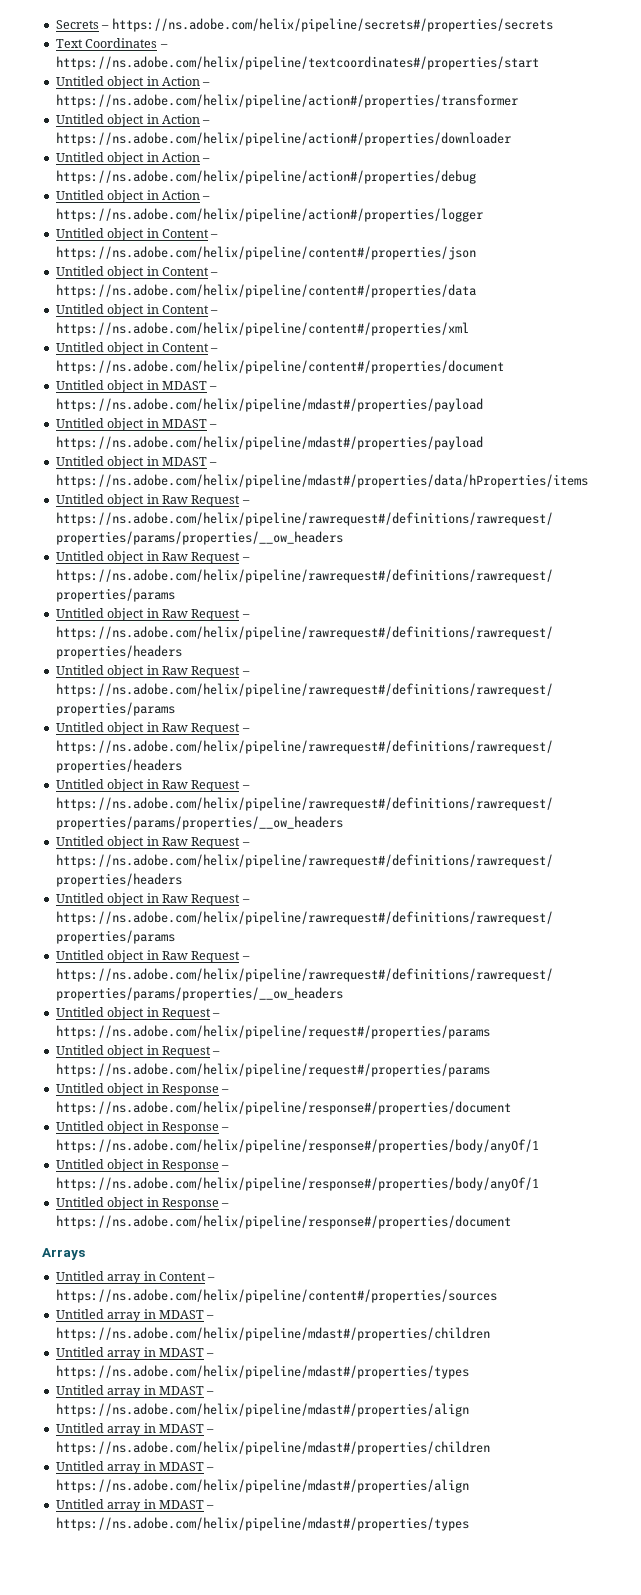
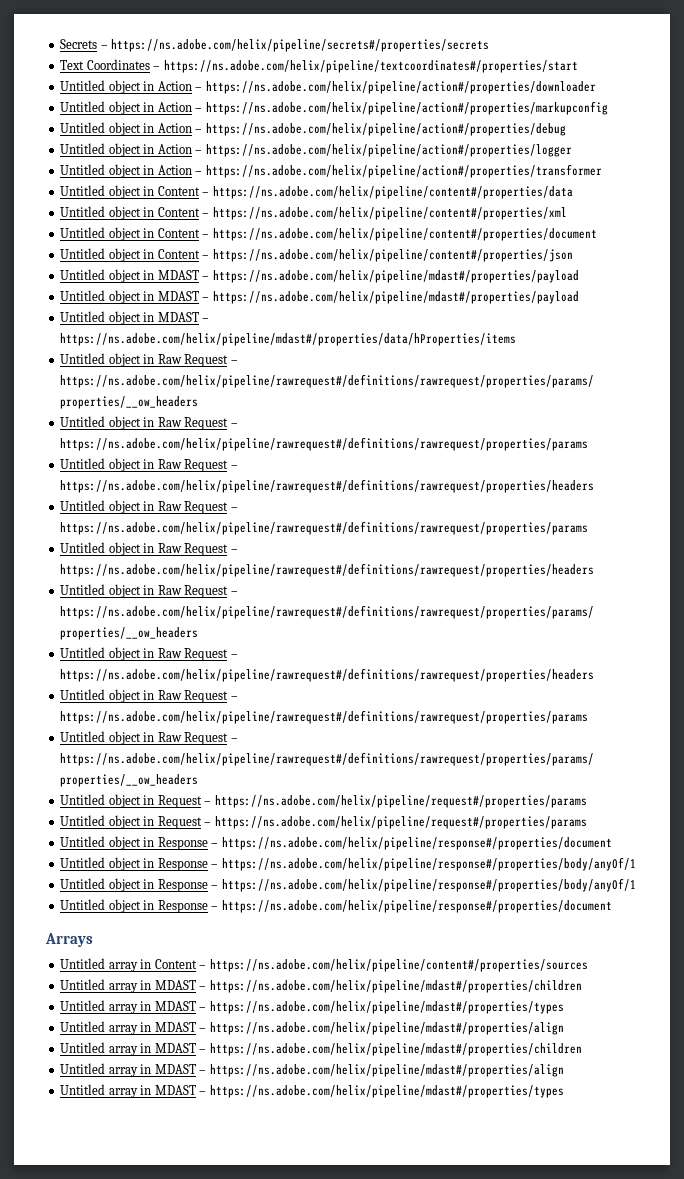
[55,94,518,108] [55,114,211,127] [55,132,511,146] https://ns.adobe.com/helix/pipeline/action#/properties/transformer // Untitled object in Action – https://ns.adobe.com/helix/pipeline/action#/properties/downloader -> [205,81,596,94] [60,101,608,115] https://ns.adobe.com/helix/pipeline/action#/properties/downloader // Untitled object in Action – https://ns.adobe.com/helix/pipeline/action#/properties/markupconfig
[161,229,219,238] [55,246,476,260] Content – https://ns.adobe.com/helix/pipeline/content#/properties/json -> [157,164,602,178] Action – https://ns.adobe.com/helix/pipeline/action#/properties/transformer
(504, 367) none -> [60,248,573,262] // Untitled object in Content – https://ns.adobe.com/helix/pipeline/content#/properties/json

